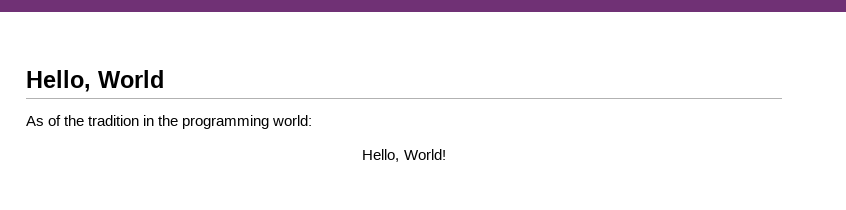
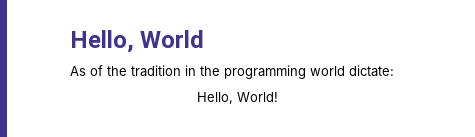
[272,115,313,126] world: -> [310,65,394,77] world dictate:

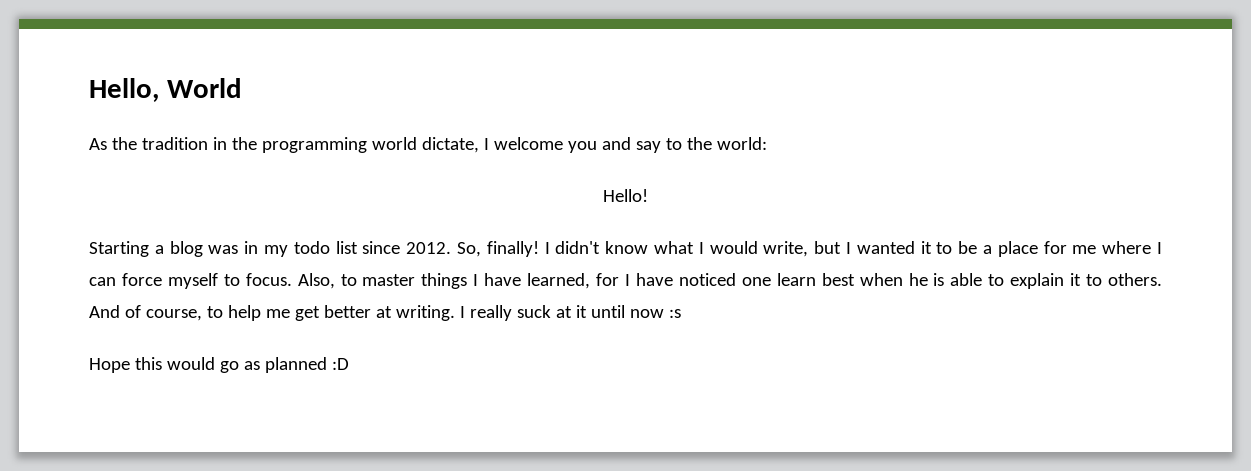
[90,65,103,76] of -> (107, 144) none
[349,65,394,77] [197,92,278,104] dictate: // Hello, World! -> [421,137,767,153] [603,189,648,202] [89,241,1162,257] [89,273,1163,289] [89,305,681,321] [89,357,349,373] dictate, I welcome you and say to the world: // Hello! // Starting a blog was in my todo list since 2012. So, finally! I didn't know what I would write, but I wanted it to be a place for me where I can force myself to focus. Also, to master things I have learned, for I have noticed one learn best when he is able to explain it to others. And of course, to help me get better at writing. I really suck at it until now :s // Hope this would go as planned :D

